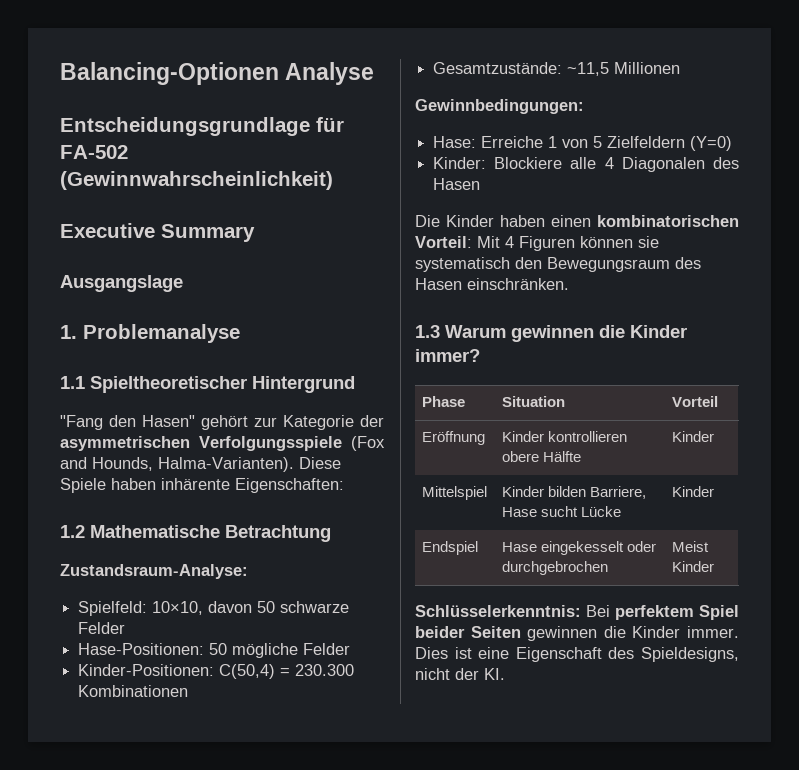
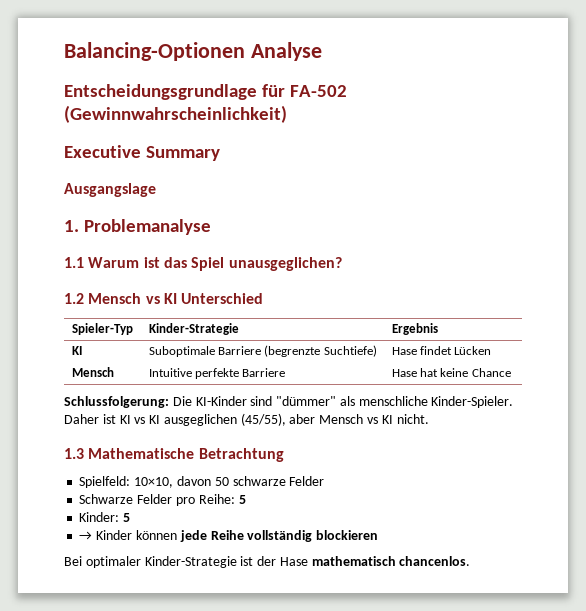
[90,376,355,393] [60,415,384,430] [60,436,385,451] [60,457,341,472] [60,478,344,493] [60,525,85,538] Spieltheoretischer Hintergrund // "Fang den Hasen" gehört zur Kategorie der asymmetrischen Verfolgungsspiele (Fox and Hounds, Halma-Varianten). Diese Spiele haben inhärente Eigenschaften: // 1.2 -> [88,257,342,271] [64,293,264,304] [71,323,133,335] [148,323,239,335] [391,323,438,335] [71,346,82,355] [148,345,377,357] [391,346,492,355] [71,367,114,377] [148,368,286,379] [391,368,511,377] [64,396,514,408] [64,413,429,426] [64,448,84,459] Warum ist das Spiel unausgeglichen? // 1.2 Mensch vs KI Unterschied // Spieler-Typ | Kinder-Strategie | Ergebnis // KI | Suboptimale Barriere (begrenzte Suchtiefe) | Hase findet Lücken // Mensch | Intuitive perfekte Barriere | Hase hat keine Chance // Schlussfolgerung: Die KI-Kinder sind "dümmer" als menschliche Kinder-Spieler. Daher ist KI vs KI ausgeglichen (45/55), aber Mensch vs KI nicht. // 1.3
[60,564,248,579] // Zustandsraum-Analyse: -> (284, 455) none
[78,643,351,658] [78,664,355,679] [78,685,189,697] [433,62,681,76] [415,99,584,114] [433,136,733,151] Hase-Positionen: 50 mögliche Felder // Kinder-Positionen: C(50,4) = 230.300 Kombinationen // Gesamtzustände: ~11,5 Millionen // Gewinnbedingungen: // Hase: Erreiche 1 von 5 Zielfeldern (Y=0) -> [79,494,246,506] Schwarze Felder pro Reihe: 5
[494,157,739,172] [433,178,481,190] [415,215,739,227] [415,236,659,251] [415,257,701,272] [415,278,569,290] [415,325,687,342] [415,349,480,362] [422,396,466,407] [502,396,566,407] [672,396,719,407] [422,431,486,445] [502,431,628,442] [502,451,582,462] [672,431,715,442] [422,486,488,500] [502,486,647,499] [502,506,622,517] [672,486,715,497] [422,541,479,555] [502,541,657,555] [502,561,609,575] [672,541,710,552] [672,561,715,572] [415,605,739,620] [415,626,739,641] [415,647,739,662] [415,668,505,680] Blockiere alle 4 Diagonalen des Hasen // Die Kinder haben einen kombinatorischen Vorteil: Mit 4 Figuren können sie systematisch den Bewegungsraum des Hasen einschränken. // 1.3 Warum gewinnen die Kinder immer? // Phase | Situation | Vorteil // Eröffnung | Kinder kontrollieren obere Hälfte | Kinder // Mittelspiel | Kinder bilden Barriere, Hase sucht Lücke | Kinder // Endspiel | Hase eingekesselt oder durchgebrochen | Meist Kinder // Schlüsselerkenntnis: Bei perfektem Spiel beider Seiten gewinnen die Kinder immer. Dies ist eine Eigenschaft des Spieldesigns, nicht der KI. -> [123,513,131,522] [79,530,379,542] [64,556,471,568] 5 // → Kinder können jede Reihe vollständig blockieren // Bei optimaler Kinder-Strategie ist der Hase mathematisch chancenlos.

